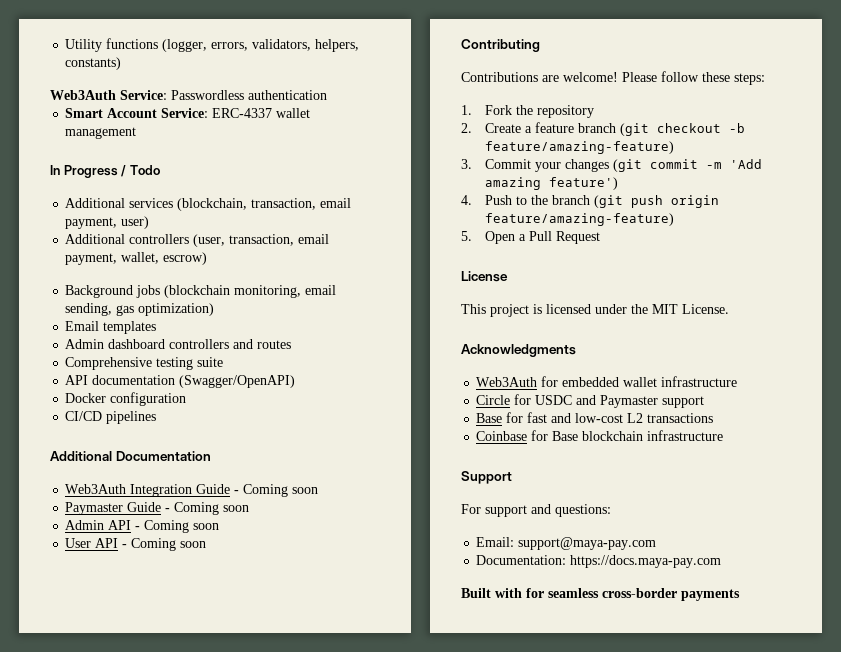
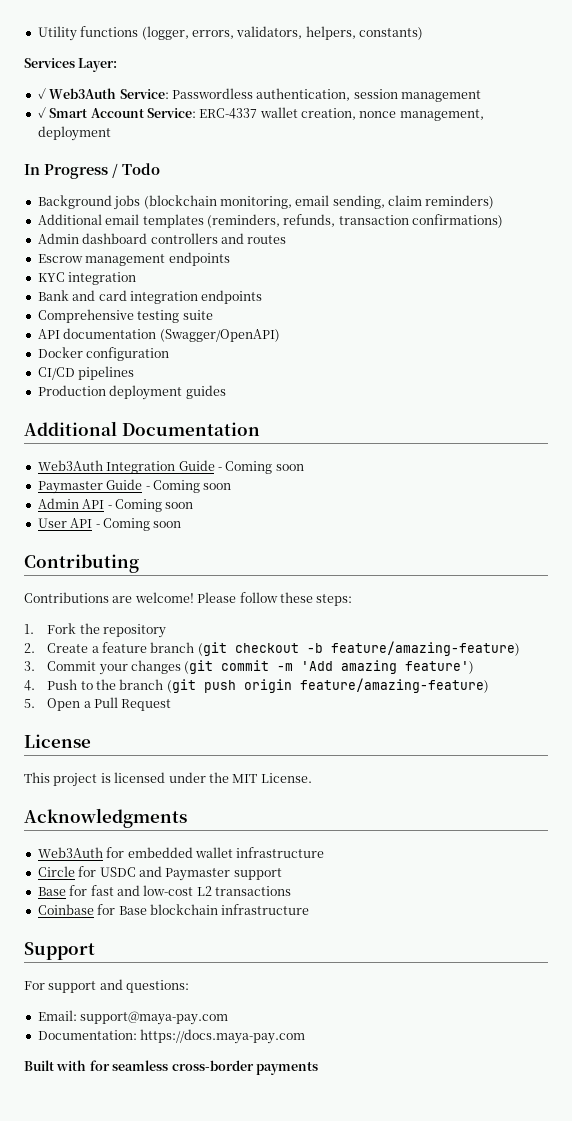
[50,90,327,100] Web3Auth Service: Passwordless authentication // -> [24,58,118,72] [37,88,481,102] [37,107,46,118] Services Layer: // ✓ Web3Auth Service: Passwordless authentication, session management // ✓
[65,127,137,139] management -> [301,108,484,121] [37,126,111,141] creation, nonce management, deployment
[65,198,352,211] [65,216,150,229] [65,234,330,247] [65,252,208,265] // Additional services (blockchain, transaction, email payment, user) // Additional controllers (user, transaction, email payment, wallet, escrow) -> (160, 169) none
[116,303,215,316] [65,321,157,334] gas optimization) // Email templates -> [388,195,495,209] [37,214,503,228] claim reminders) // Additional email templates (reminders, refunds, transaction confirmations)
(292, 344) none -> [37,252,230,266] [37,272,137,285] [37,290,263,304] // Escrow management endpoints // KYC integration // Bank and card integration endpoints
(157, 417) none -> [37,385,226,400] // Production deployment guides

